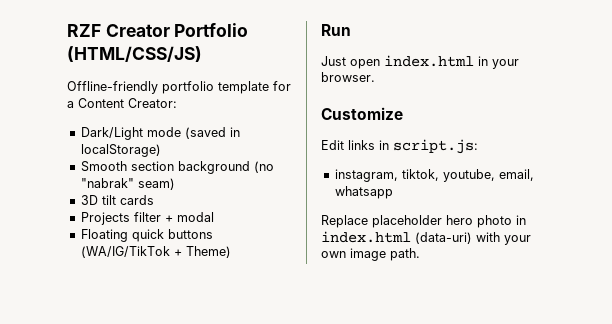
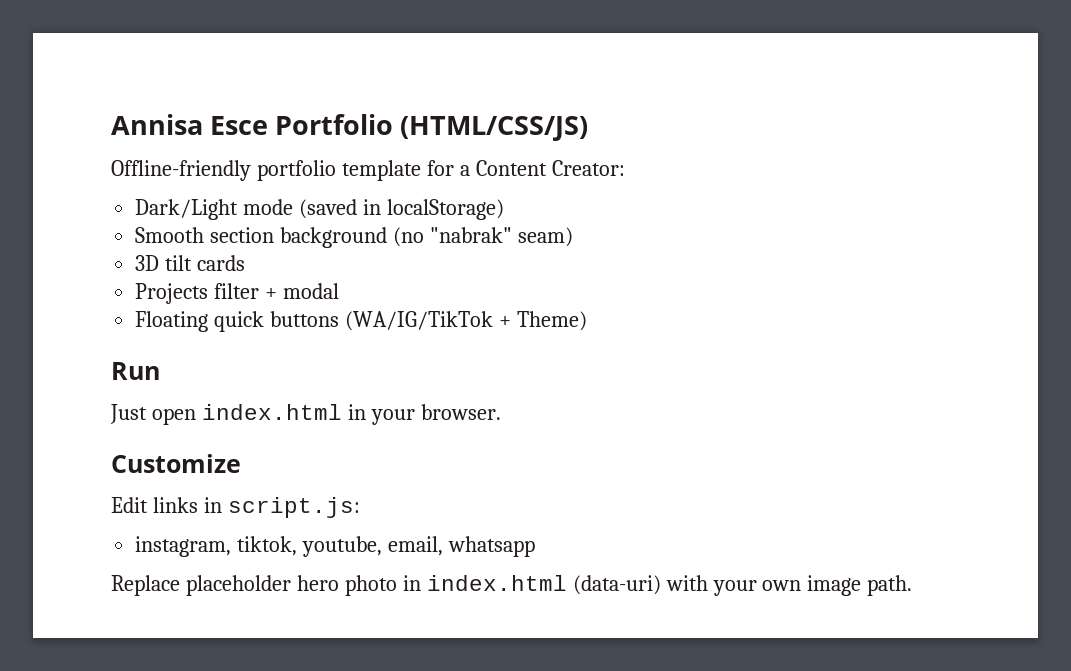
[67,24,170,37] RZF Creator -> [111,114,269,135] Annisa Esce

